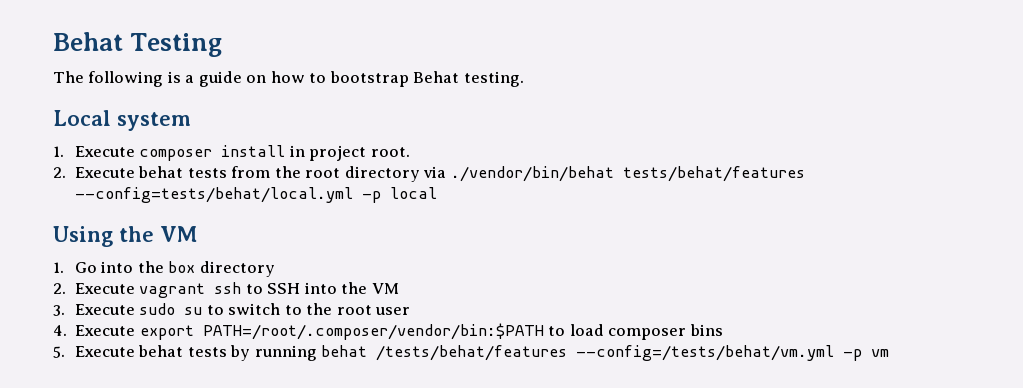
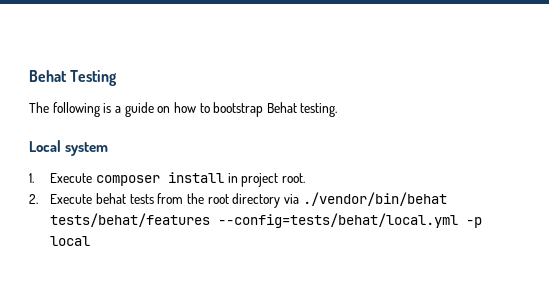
[53,226,197,247] [53,261,275,277] [53,282,399,298] [53,303,411,316] [53,323,723,340] [53,345,890,361] // Using the VM // 1. Go into the box directory // 2. Execute vagrant ssh to SSH into the VM // 3. Execute sudo su to switch to the root user // 4. Execute export PATH=/root/.composer/vendor/bin:$PATH to load composer bins // 5. Execute behat tests by running behat /tests/behat/features --config=/tests/behat/vm.yml -p vm -> (91, 241) none

